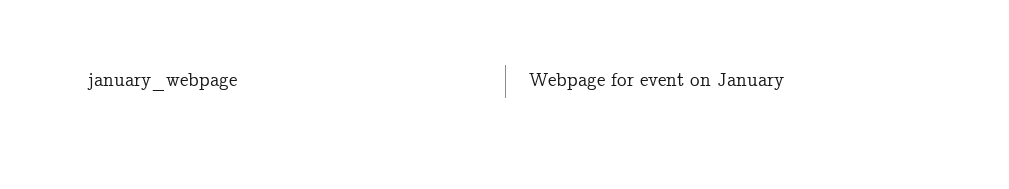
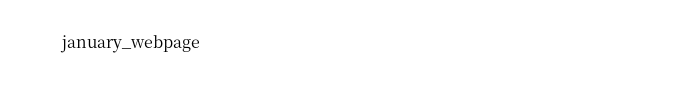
[529,73,784,90] // Webpage for event on January -> (200, 44) none

